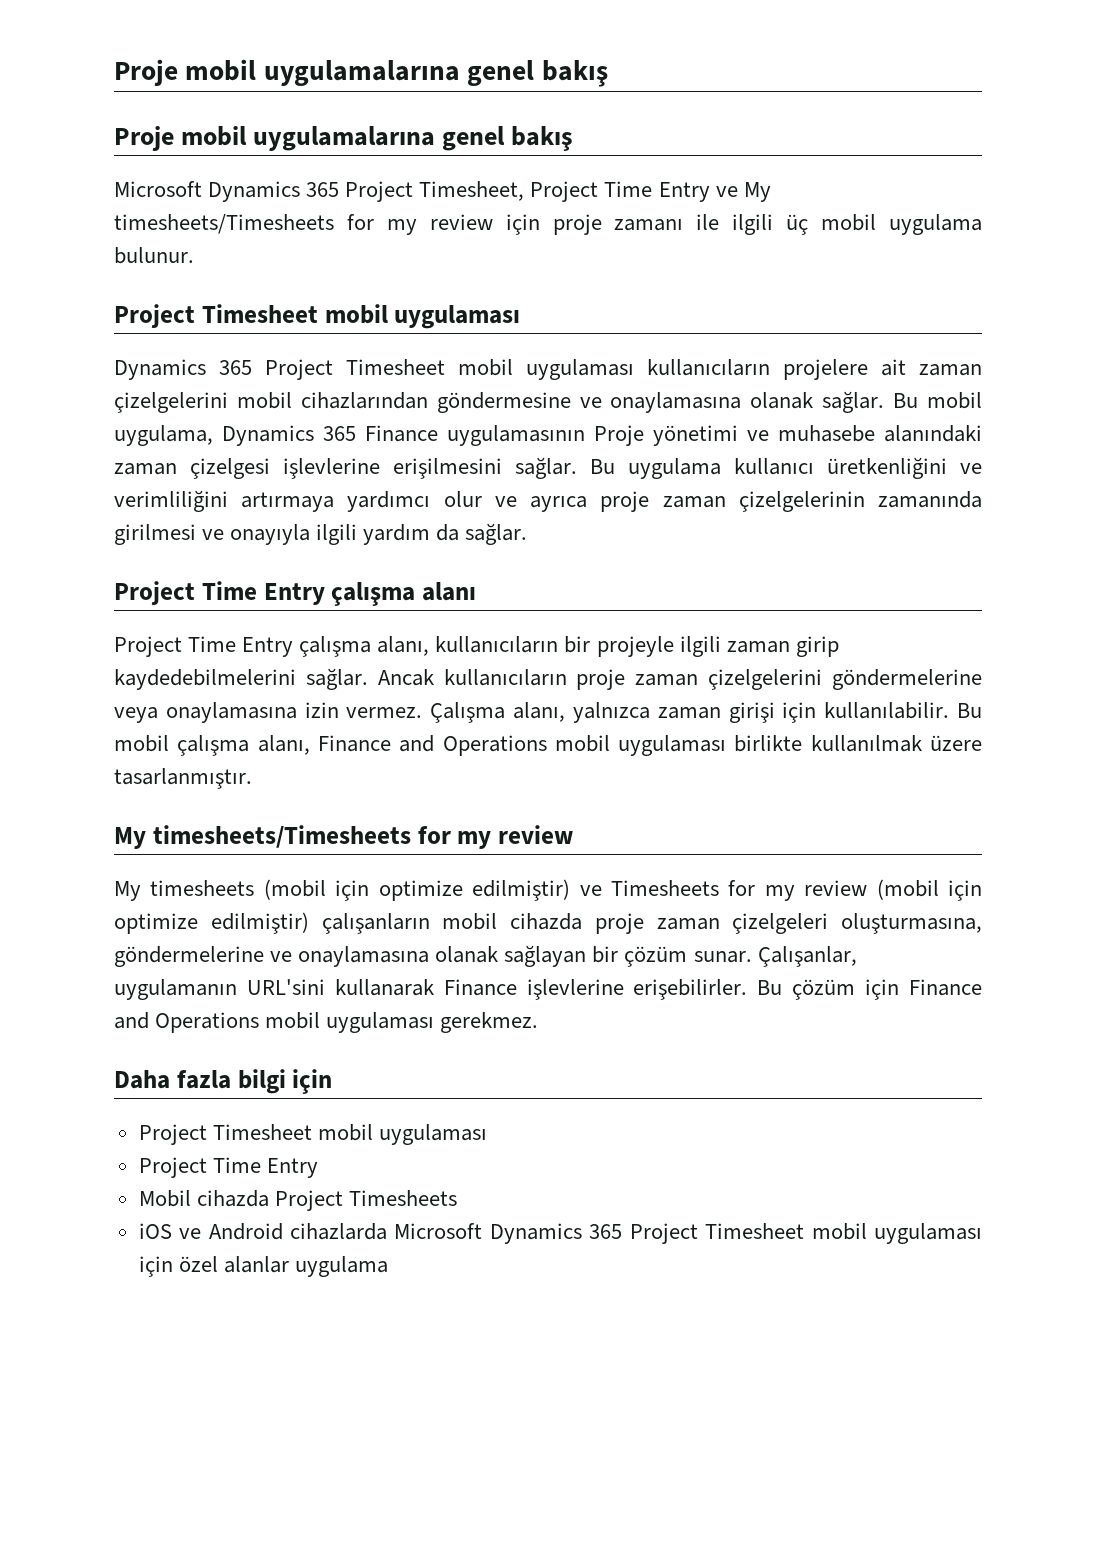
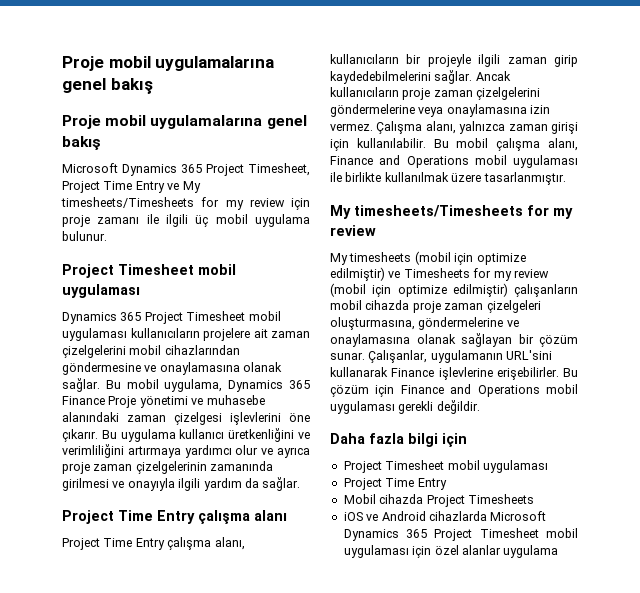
[447,425,585,446] uygulamasının -> (105, 400) none
[283,457,577,479] işlevlerine erişilmesini sağlar. -> [230,412,310,425] [62,429,98,442] işlevlerini öne çıkarır.
(727, 745) none -> [330,172,342,182] ile
[440,1012,539,1033] gerekmez. -> [398,400,480,414] gerekli değildir.

